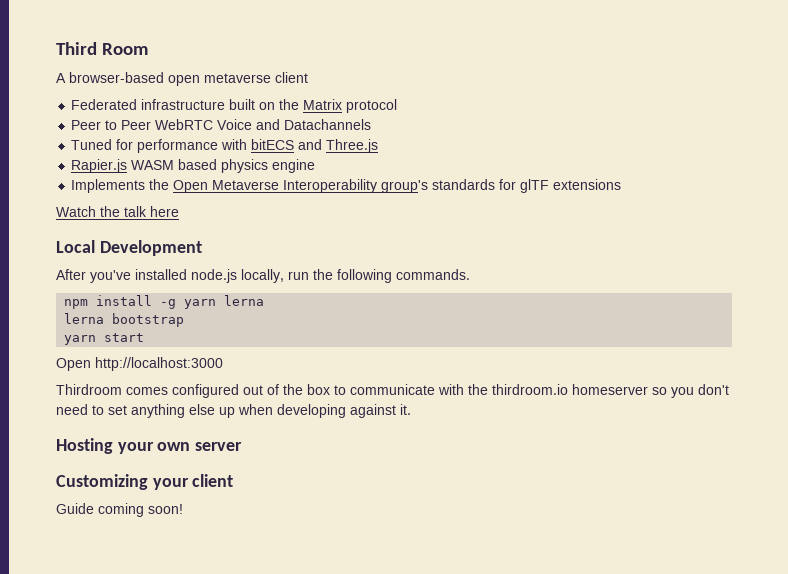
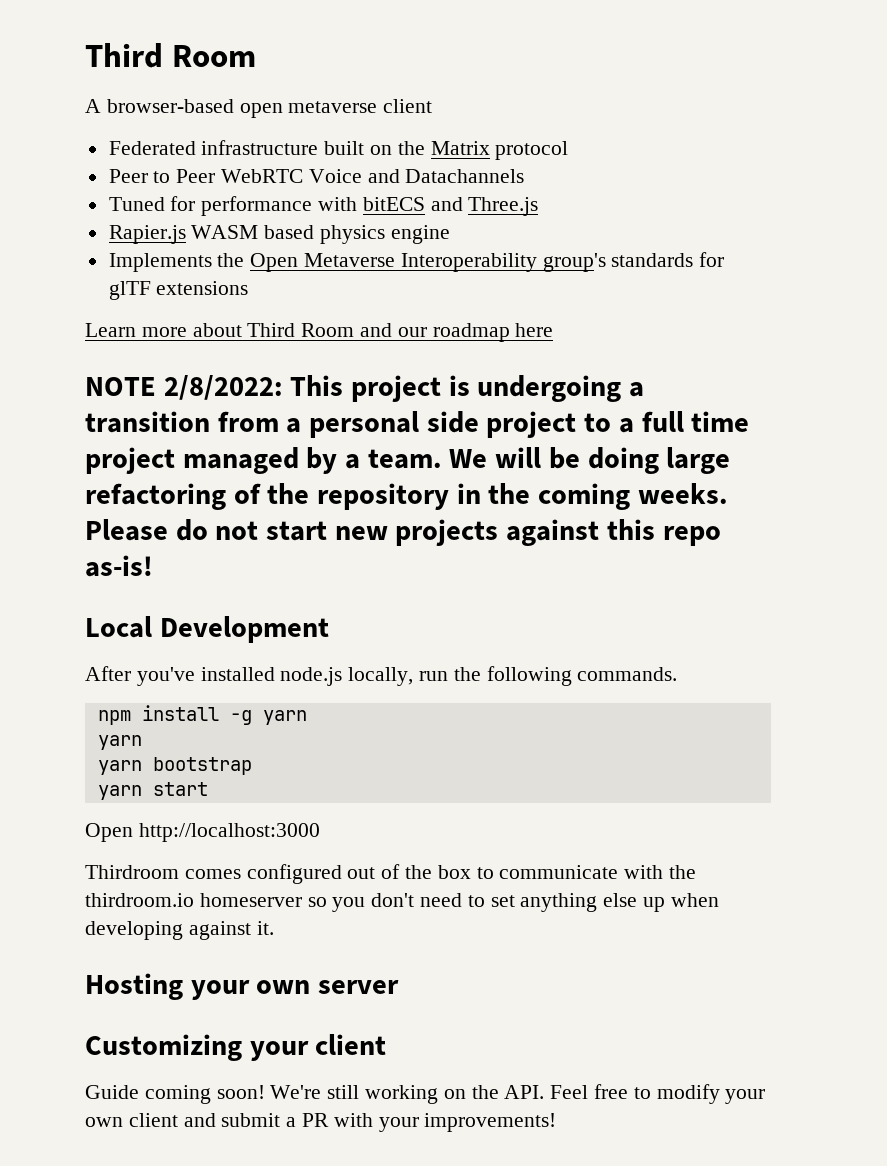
[56,206,179,217] Watch the talk here -> [85,323,554,342] [85,375,645,402] [85,411,750,438] [85,447,731,474] [85,483,728,510] [85,519,721,546] [85,555,153,577] Learn more about Third Room and our roadmap here // NOTE 2/8/2022: This project is undergoing a transition from a personal side project to a full time project managed by a team. We will be doing large refactoring of the repository in the coming weeks. Please do not start new projects against this repo as-is!
[224,295,265,306] [64,313,105,324] lerna // lerna -> [97,735,142,750] [97,760,142,775] // yarn // yarn
(183, 509) none -> [270,1084,766,1104] [85,1113,557,1132] We're still working on the API. Feel free to modify your own client and submit a PR with your improvements!

